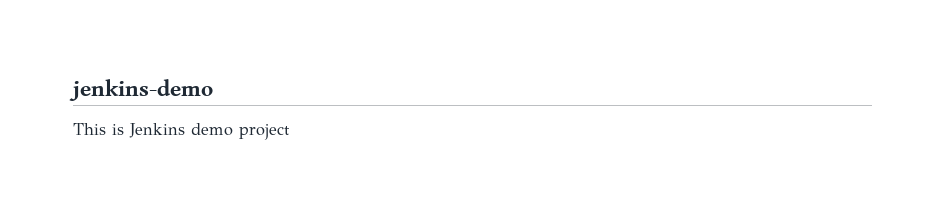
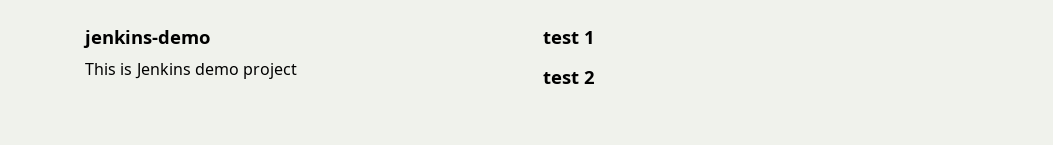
(290, 132) none -> [543,31,595,44] [543,71,595,84] // test 1 // test 2

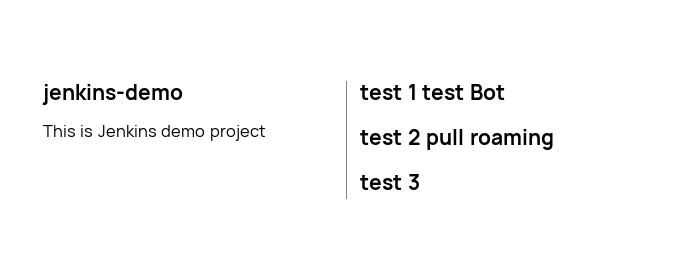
(595, 37) none -> [422,84,506,100] test Bot
(595, 77) none -> [426,129,555,150] [360,174,420,190] pull roaming // test 3

